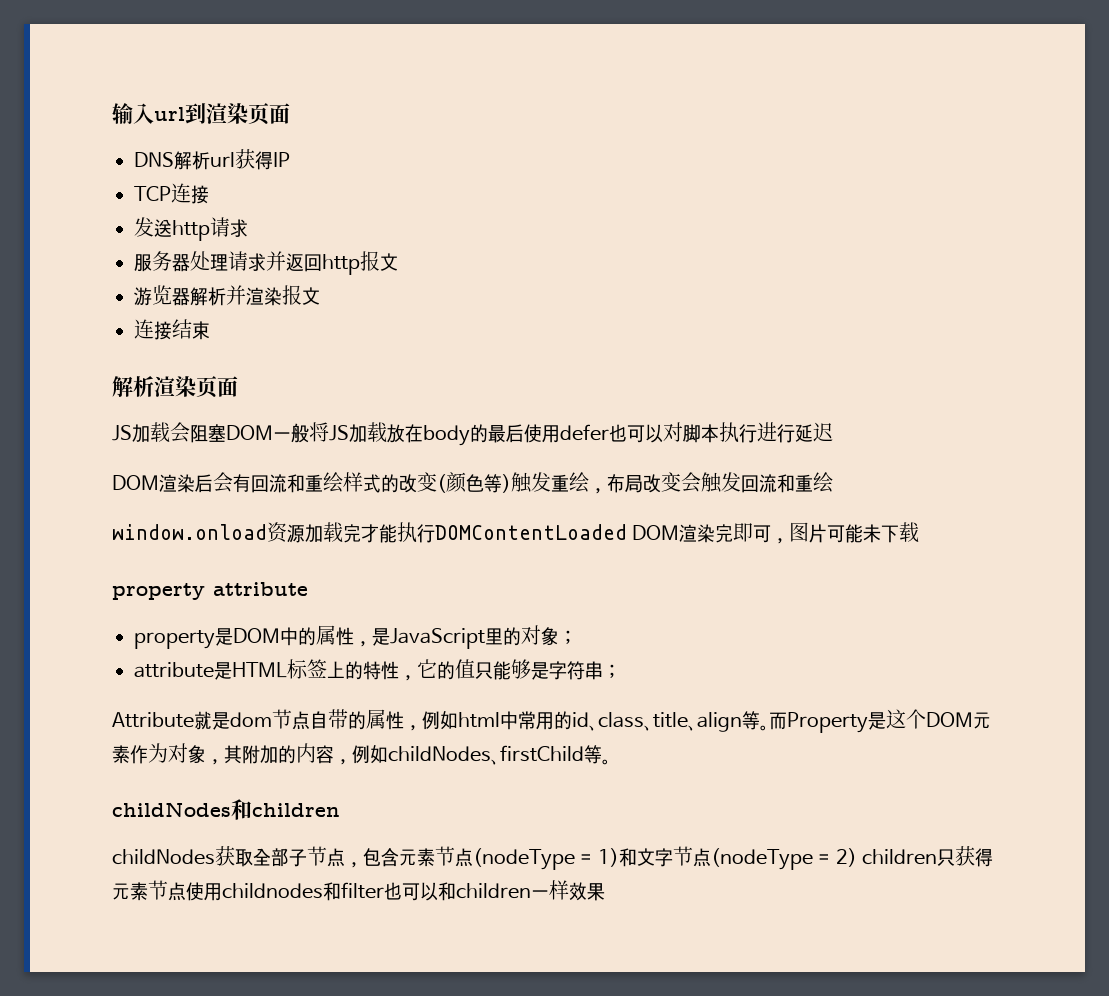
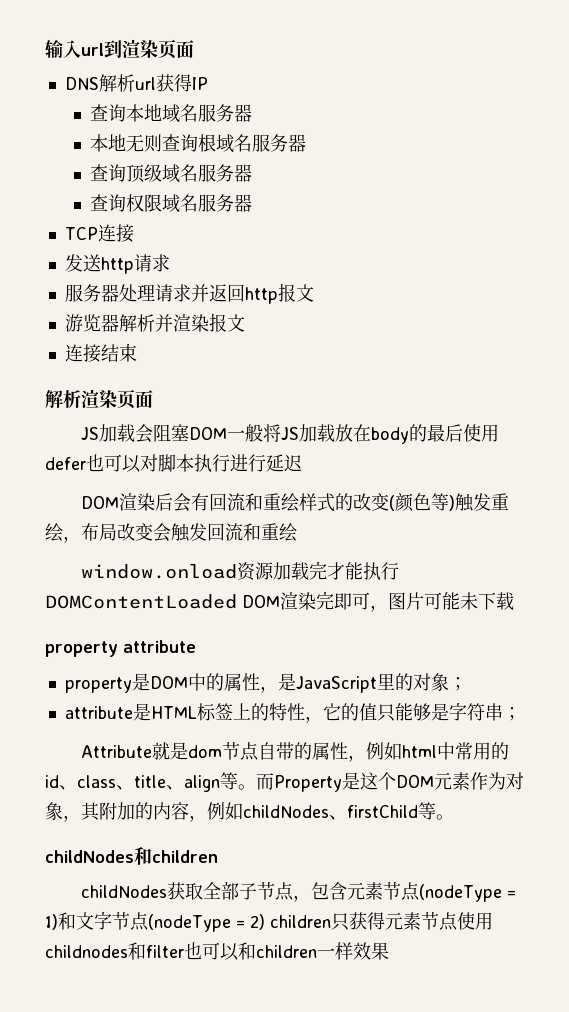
(290, 159) none -> [90,104,253,123] [90,134,307,153] [90,164,253,183] [90,194,253,213] // 查询本地域名服务器 // 本地无则查询根域名服务器 // 查询顶级域名服务器 // 查询权限域名服务器

